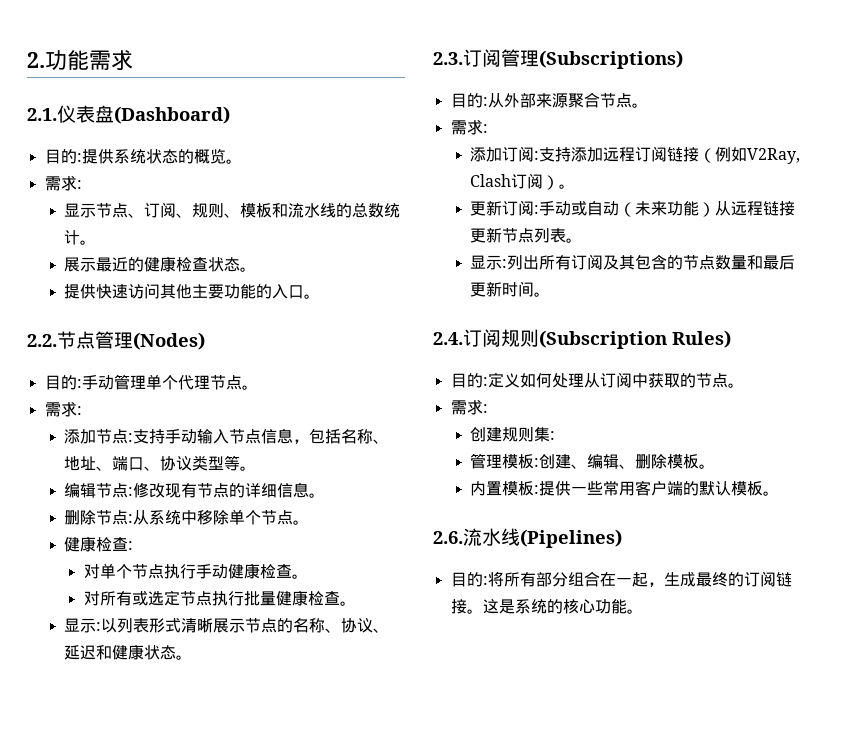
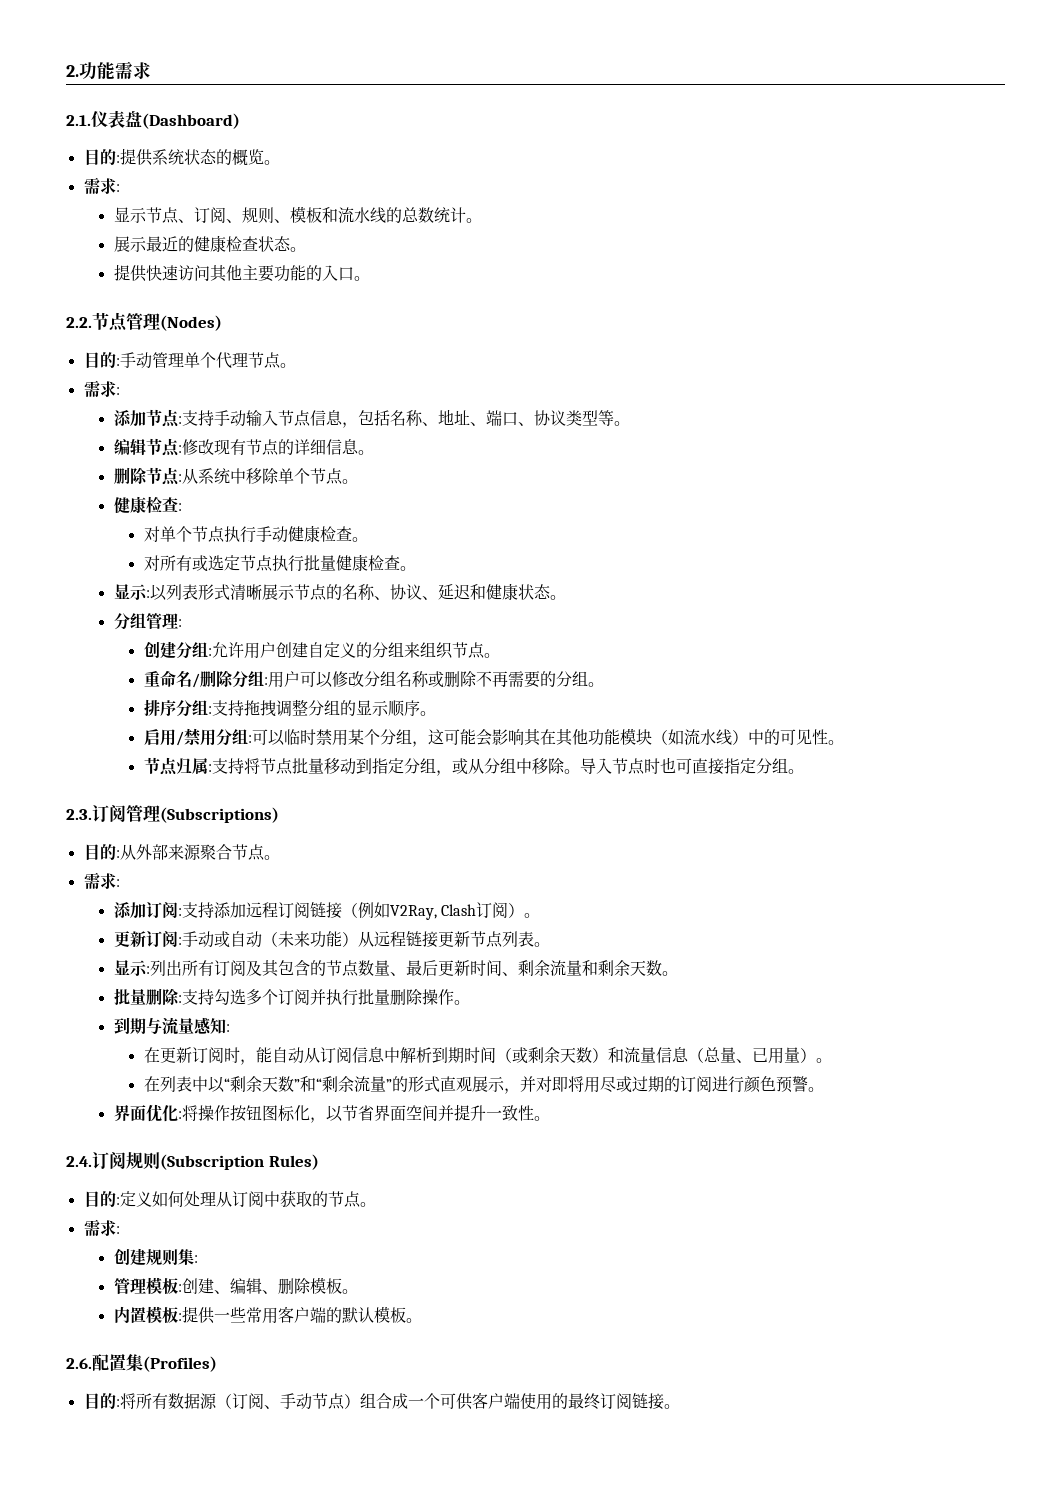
(193, 657) none -> [113,613,182,630] [143,641,500,659] [143,670,604,688] [143,699,436,717] [143,728,844,747] [143,757,804,776] // 分组管理: // 创建分组:允许用户创建自定义的分组来组织节点。 // 重命名/删除分组:用户可以修改分组名称或删除不再需要的分组。 // 排序分组:支持拖拽调整分组的显示顺序。 // 启用/禁用分组:可以临时禁用某个分组，这可能会影响其在其他功能模块（如流水线）中的可见性。 // 节点归属:支持将节点批量移动到指定分组，或从分组中移除。导入节点时也可直接指定分组。
[747,255,764,270] 和 -> [389,972,406,976] 、
(535, 289) none -> [501,960,678,976] [113,988,470,1006] [113,1017,230,1035] [143,1047,832,1065] [143,1076,824,1094] [113,1104,534,1123] 、剩余流量和剩余天数。 // 批量删除:支持勾选多个订阅并执行批量删除操作。 // 到期与流量感知: // 在更新订阅时，能自动从订阅信息中解析到期时间（或剩余天数）和流量信息（总量、已用量）。 // 在列表中以“剩余天数”和“剩余流量”的形式直观展示，并对即将用尽或过期的订阅进行颜色预警。 // 界面优化:将操作按钮图标化，以节省界面空间并提升一致性
[463,528,622,548] 流水线(Pipelines) -> [92,1354,217,1372] 配置集(Profiles)
[535,571,792,587] [450,599,627,614] 部分组合在一起，生成最终的订阅链接。这是系统的核心功能 -> [167,1392,664,1410] 数据源（订阅、手动节点）组合成一个可供客户端使用的最终订阅链接

